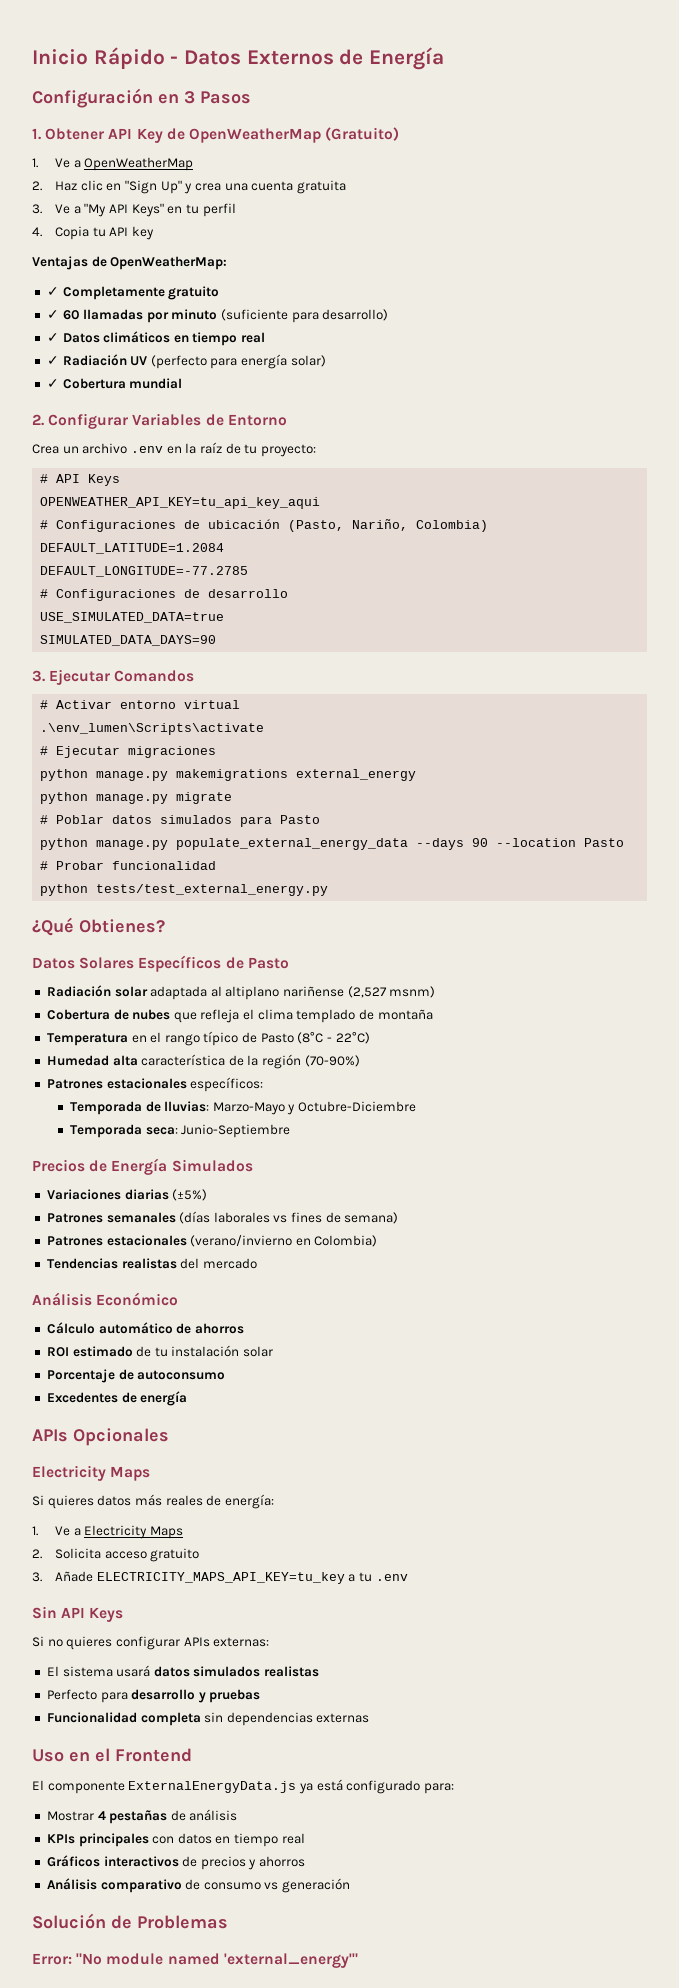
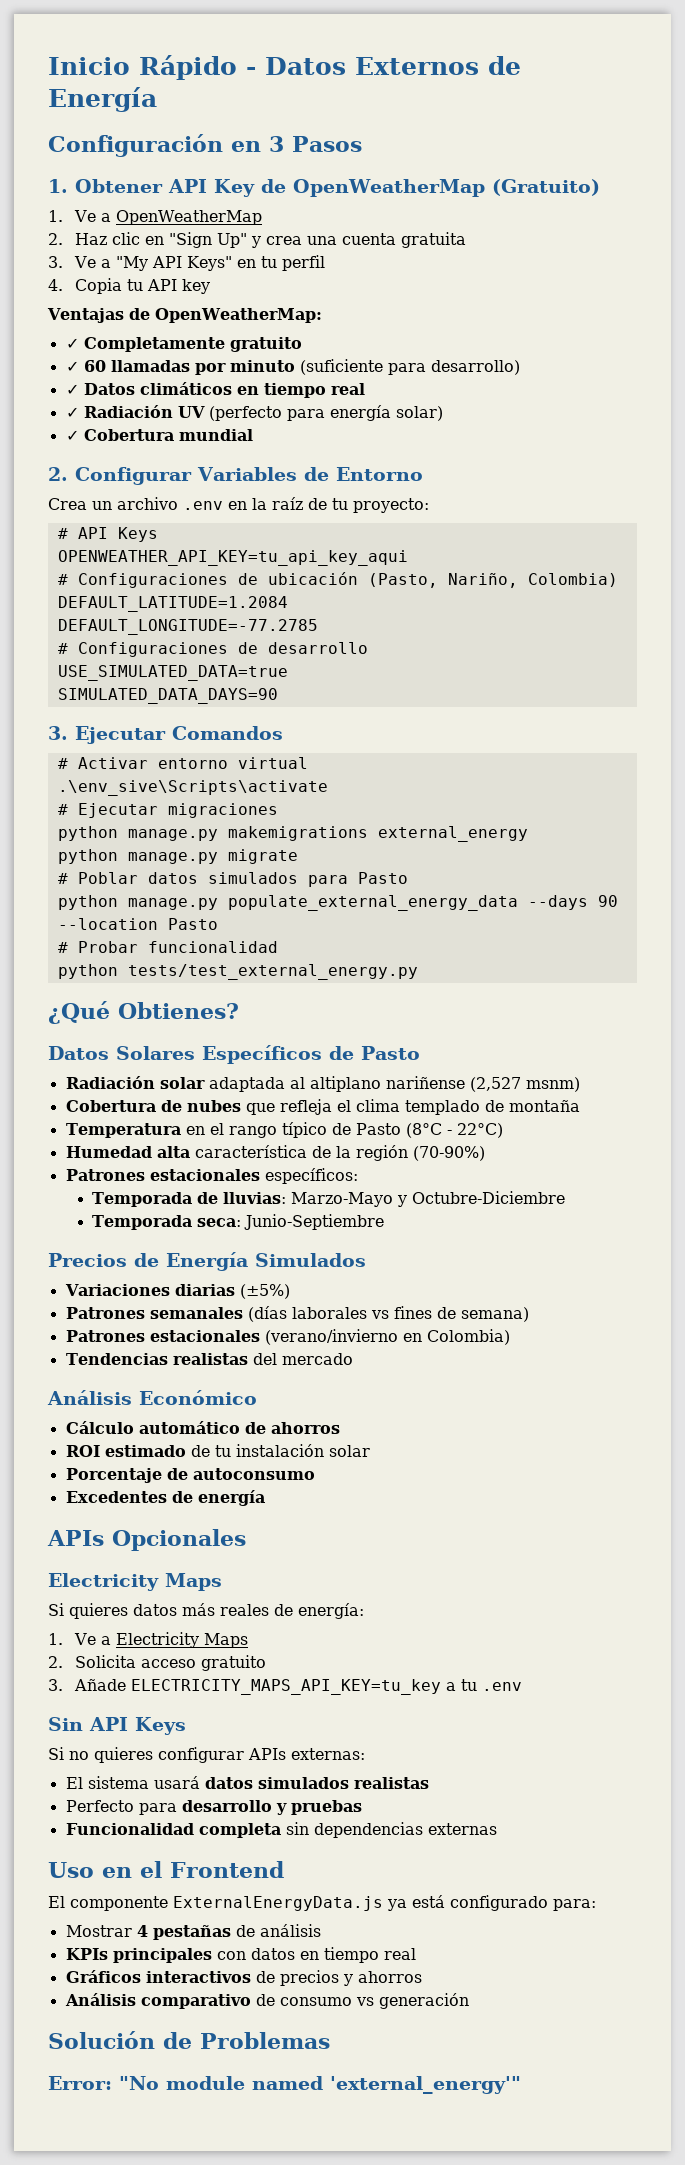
[40,723,265,735] .\env_lumen\Scripts\activate -> [57,780,328,796] .\env_sive\Scripts\activate

